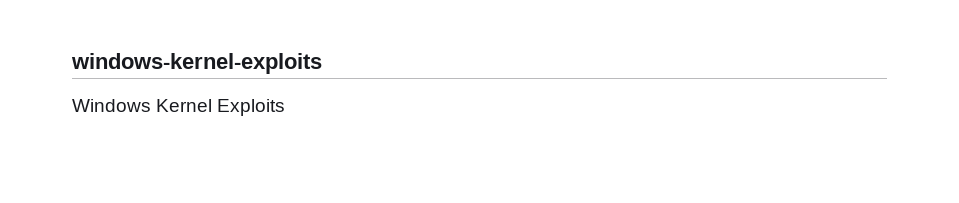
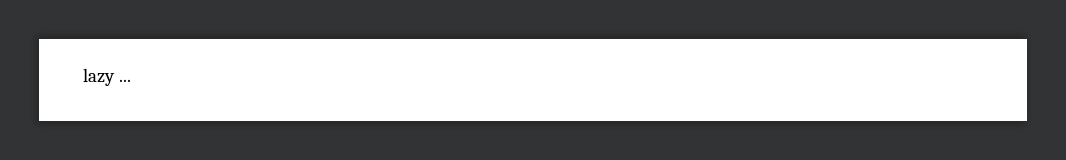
[71,53,322,74] [72,99,286,116] windows-kernel-exploits // Windows Kernel Exploits -> [83,68,132,86] lazy ...

